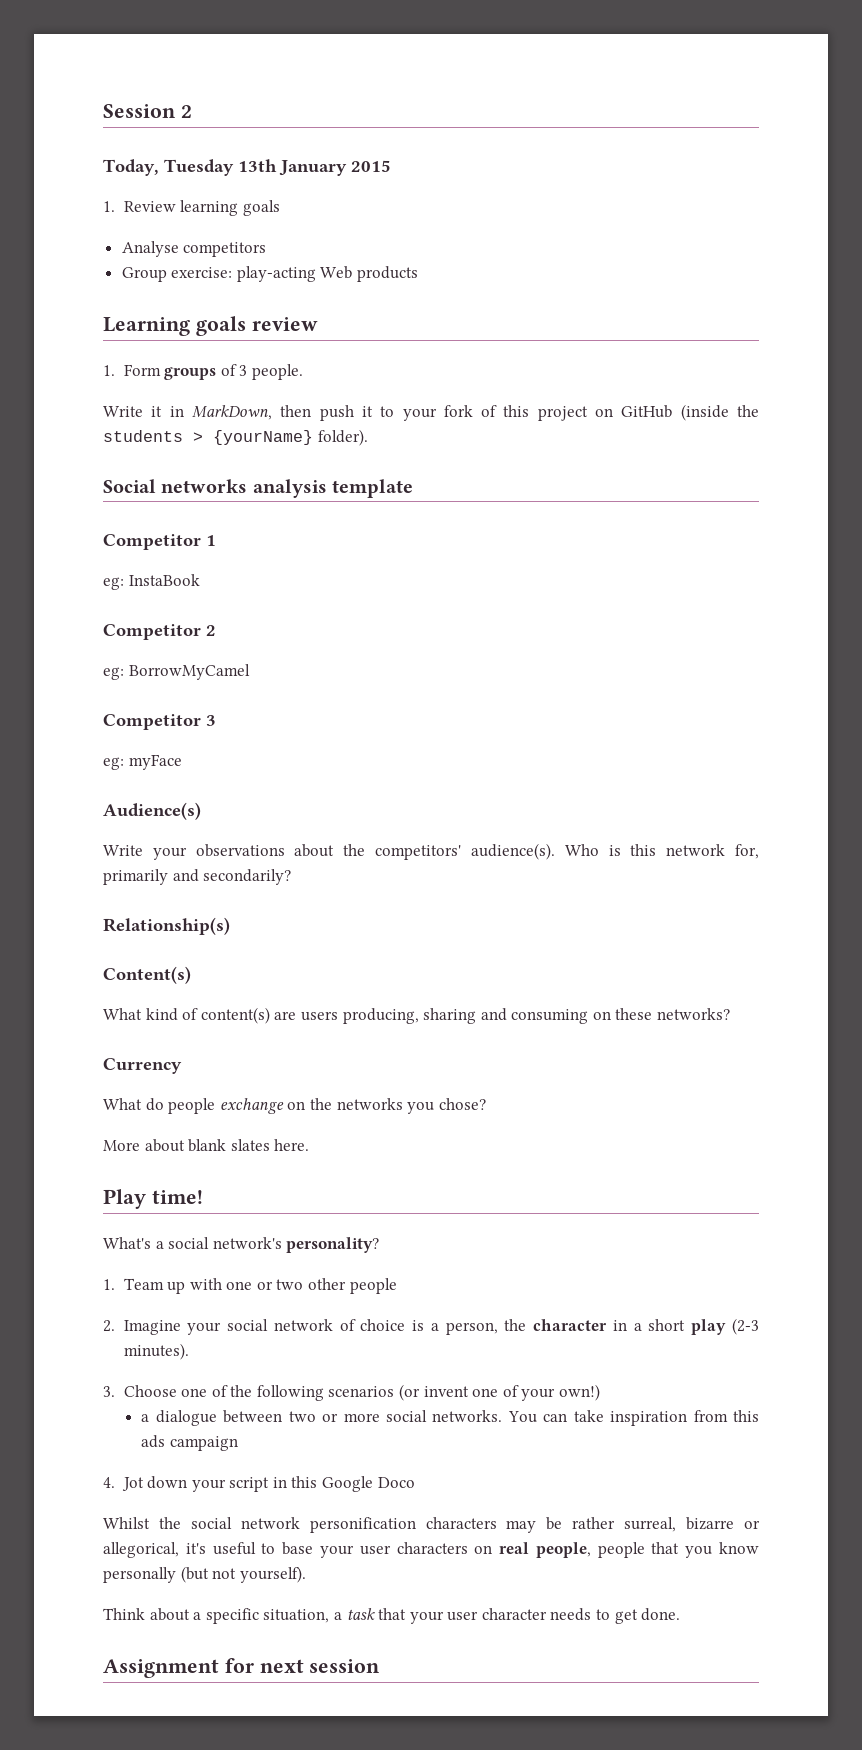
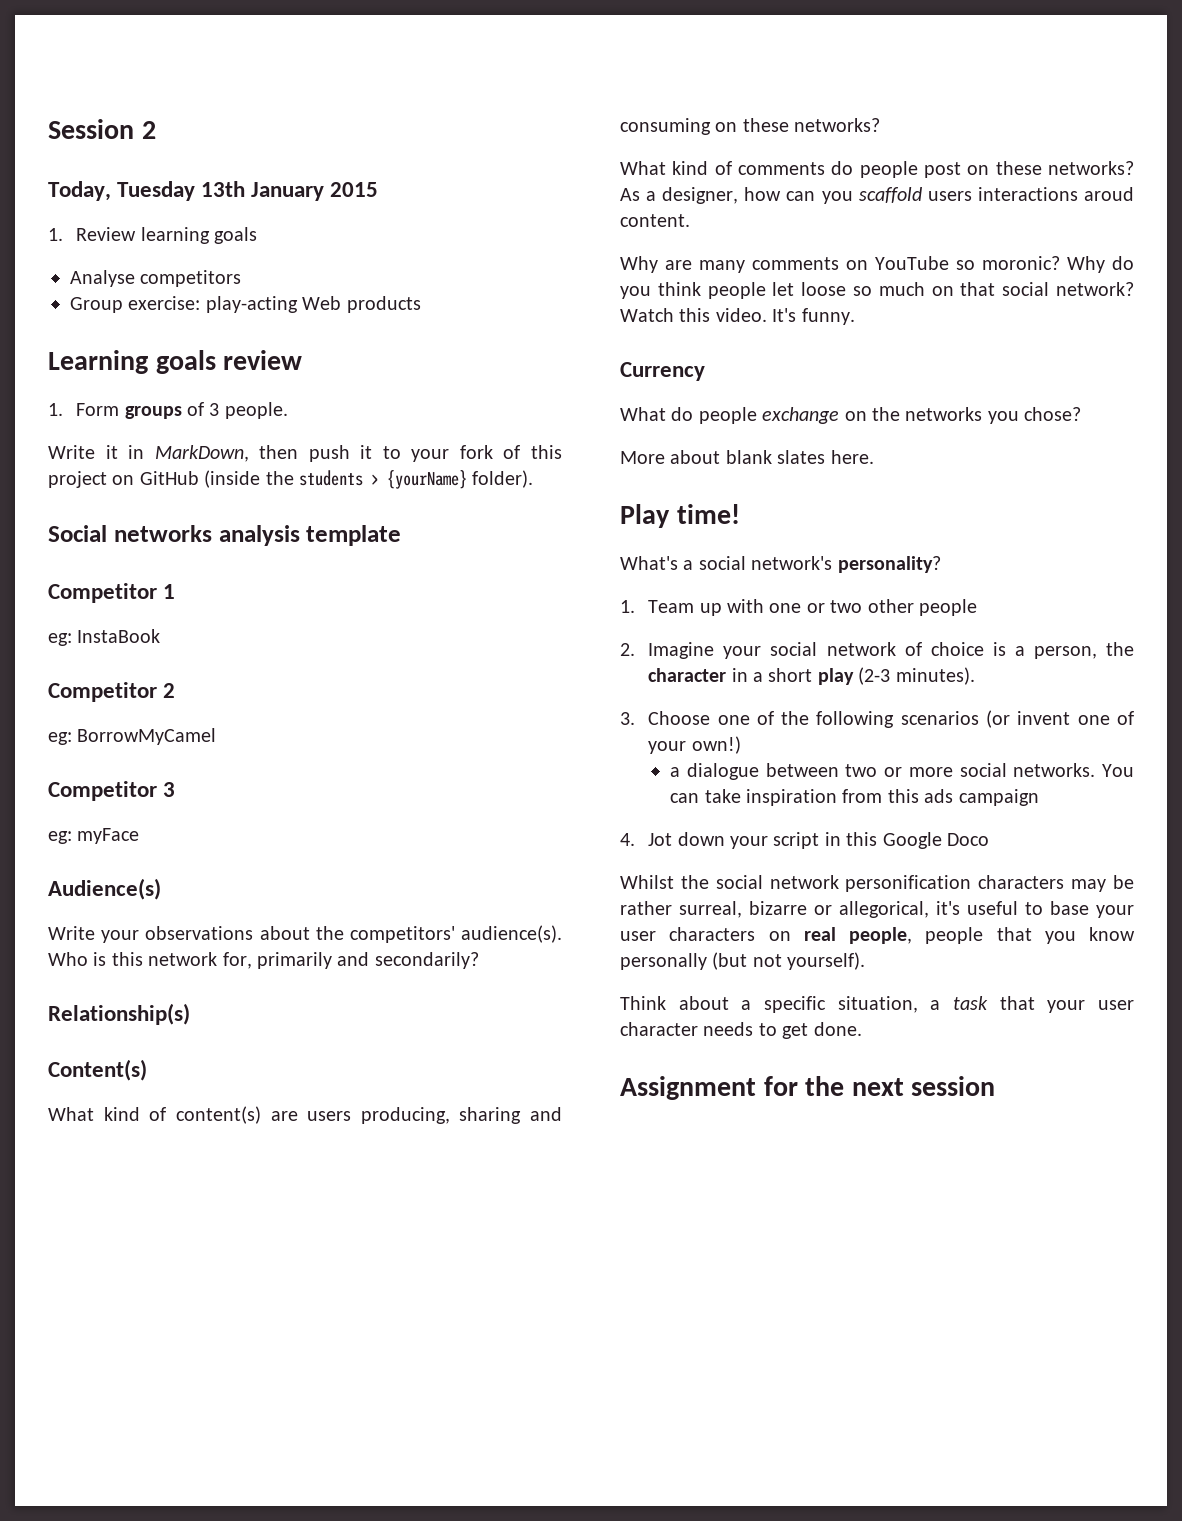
(731, 1014) none -> [620,161,1134,178] [620,187,1134,204] [620,214,690,227] [620,256,1134,273] [620,282,1134,299] [620,308,855,325] // What kind of comments do people post on these networks? As a designer, how can you scaffold users interactions aroud content. // Why are many comments on YouTube so moronic? Why do you think people let loose so much on that social network? Watch this video. It's funny.
(254, 1665) none -> [805,1076,845,1096] the

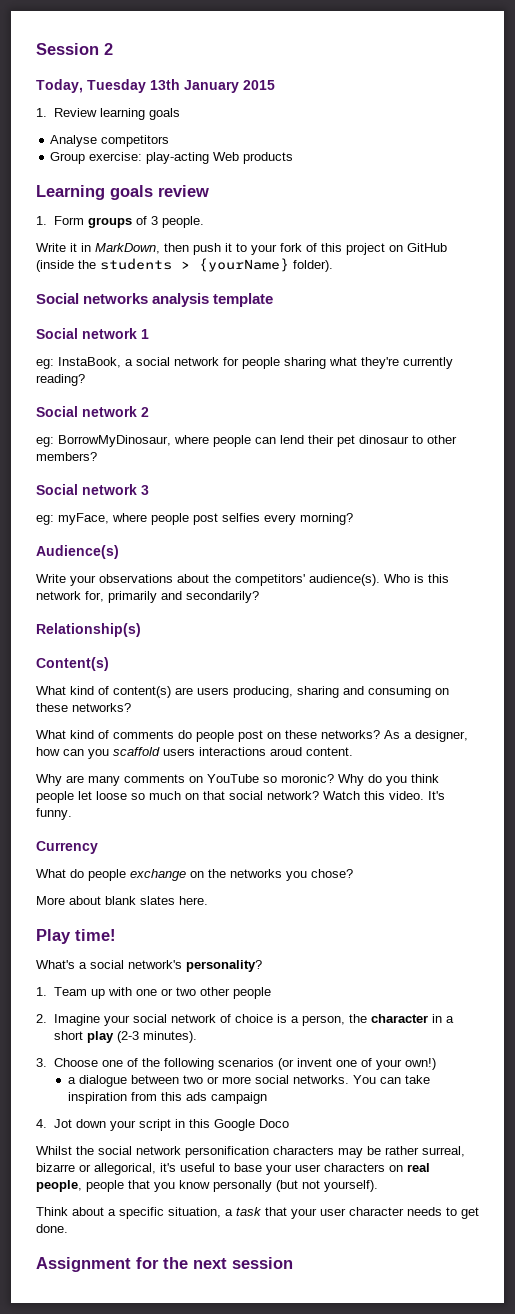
[48,583,157,603] Competitor -> [36,328,137,339] Social network
[77,629,161,643] [48,682,176,702] [48,728,217,745] [48,781,176,801] [48,828,140,844] InstaBook // Competitor 2 // eg: BorrowMyCamel // Competitor 3 // eg: myFace -> [58,357,453,369] [36,374,85,386] [36,406,149,417] [36,435,457,447] [36,452,97,461] [36,484,149,495] [36,513,353,525] InstaBook, a social network for people sharing what they're currently reading? // Social network 2 // eg: BorrowMyDinosaur, where people can lend their pet dinosaur to other members? // Social network 3 // eg: myFace, where people post selfies every morning?

